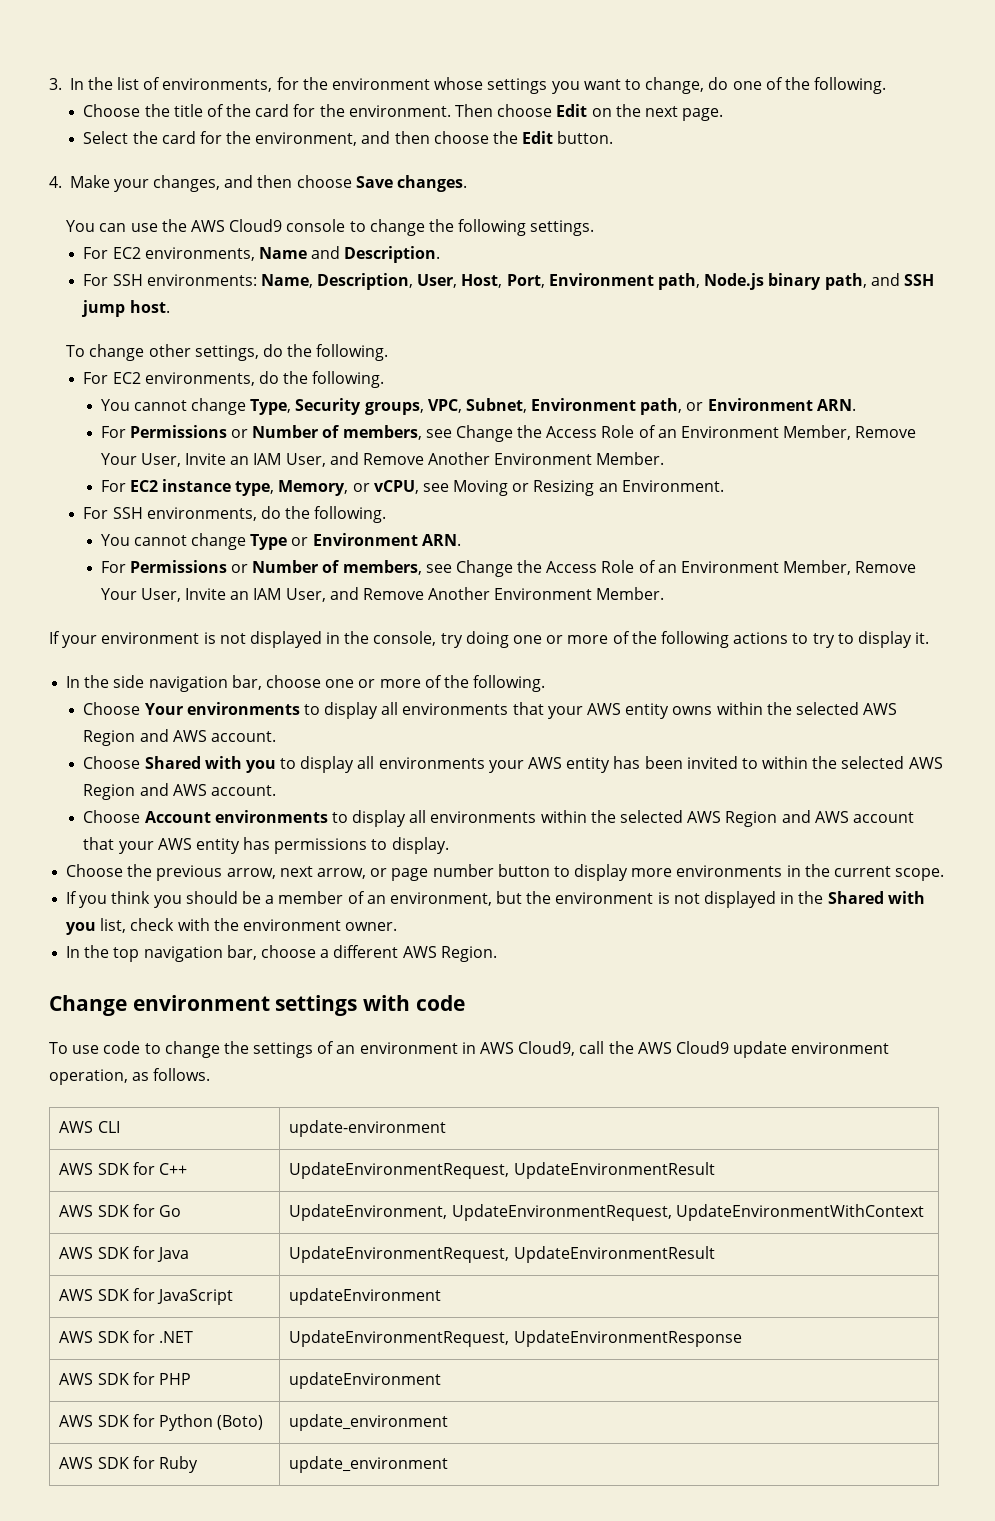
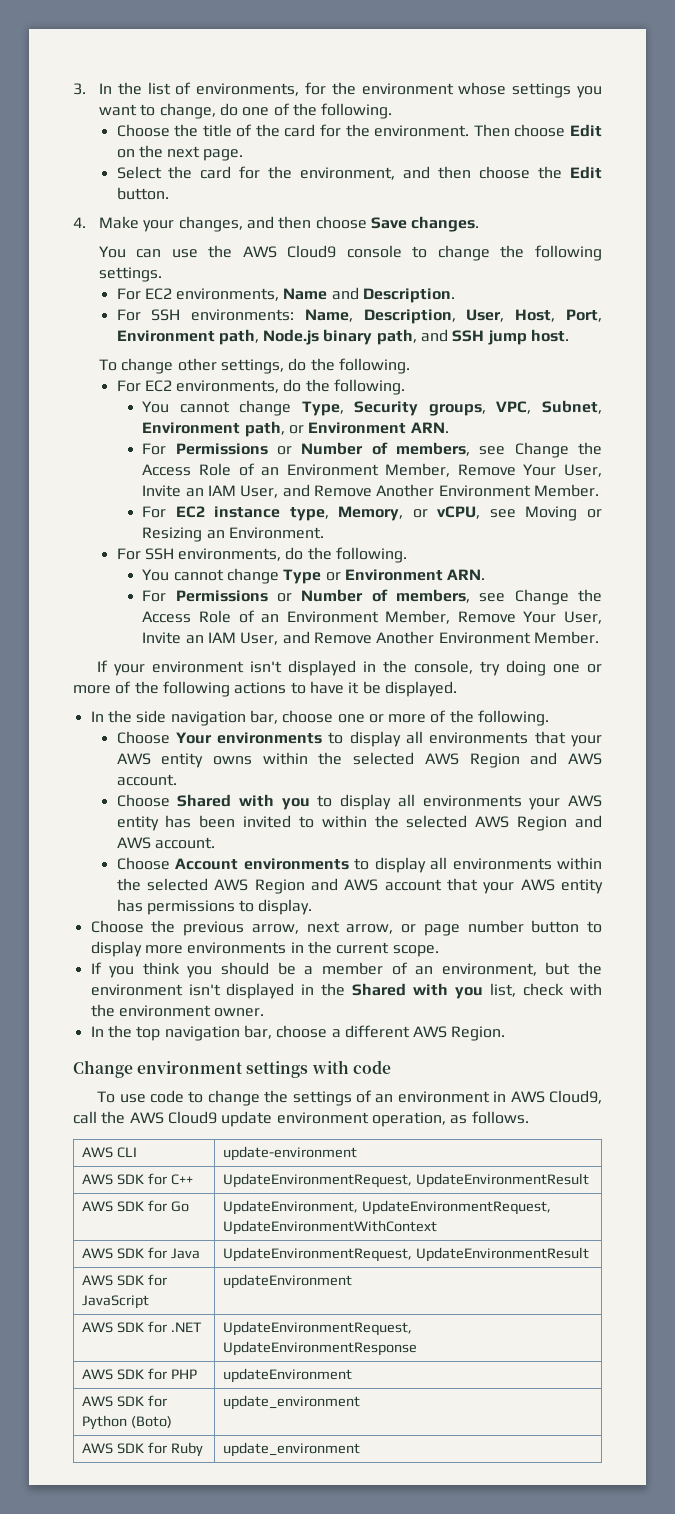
[203,632,246,644] is not -> [250,661,283,673] isn't
[812,631,930,648] try to display it. -> [309,681,457,697] have it be displayed.
[657,892,700,904] is not -> [188,984,221,996] isn't

